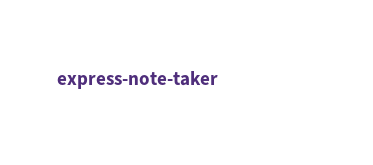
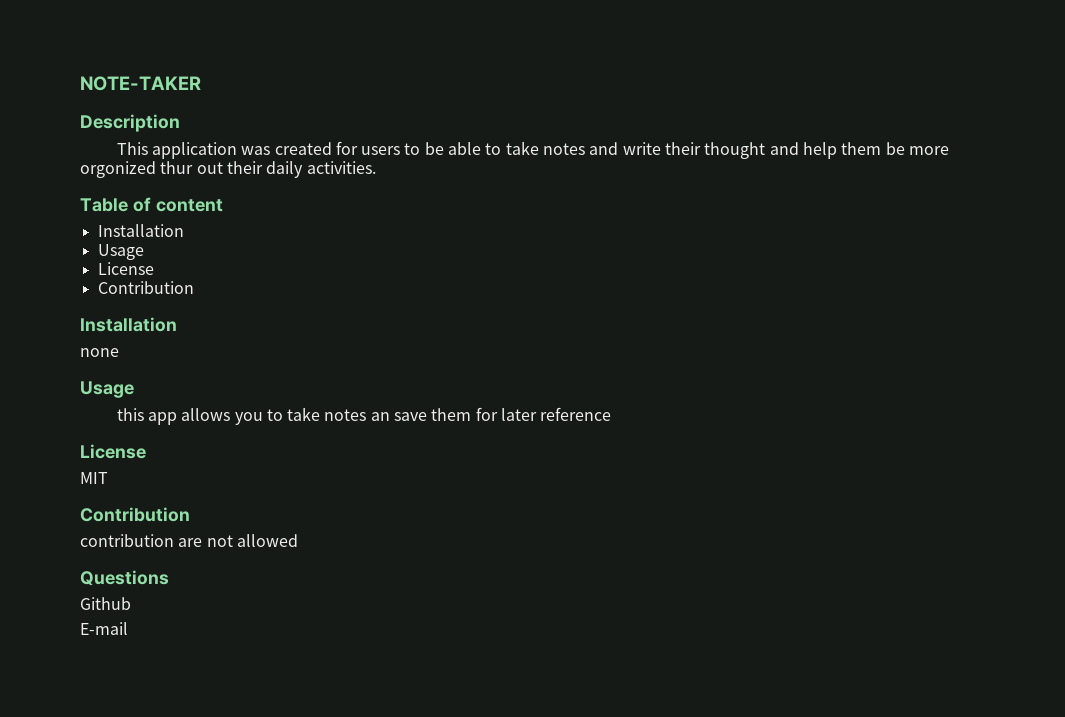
[57,71,218,89] express-note-taker -> [80,76,201,91] [80,114,180,132] [116,141,949,159] [80,161,376,178] [80,197,223,212] [97,224,184,237] [97,244,144,260] [97,262,154,275] [97,281,194,294] [80,317,177,332] [80,348,119,357] [80,381,134,398] [116,407,612,425] [80,444,146,459] [80,472,108,484] [80,507,190,522] [80,534,298,547] [80,570,169,586] [80,597,131,610] [80,622,128,635] NOTE-TAKER // Description // This application was created for users to be able to take notes and write their thought and help them be more orgonized thur out their daily activities. // Table of content // Installation // Usage // License // Contribution // Installation // none // Usage // this app allows you to take notes an save them for later reference // License // MIT // Contribution // contribution are not allowed // Questions // Github // E-mail

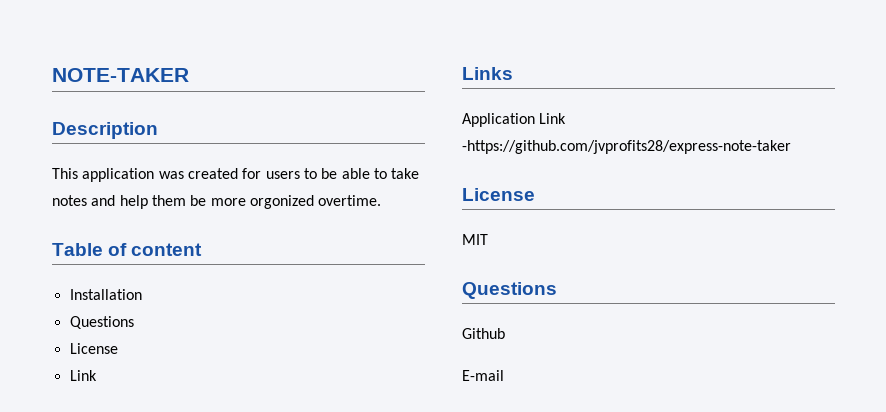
[622,142,799,159] write their thought and -> (116, 200) none
[160,161,376,178] thur out their daily activities. -> [318,195,382,206] overtime.
[97,244,144,260] [97,262,154,275] [97,281,194,294] [80,317,177,332] [80,348,119,357] [80,381,134,398] [116,407,612,425] [80,444,146,459] [80,472,108,484] [80,507,190,522] [80,534,298,547] Usage // License // Contribution // Installation // none // Usage // this app allows you to take notes an save them for later reference // License // MIT // Contribution // contribution are not allowed -> [69,316,134,329] [69,343,118,354] [69,370,97,381] [462,67,513,80] [462,113,567,127] [462,140,791,154] [462,188,535,201] [462,234,488,245] Questions // License // Link // Links // Application Link -https://github.com/jvprofits28/express-note-taker // License // MIT

